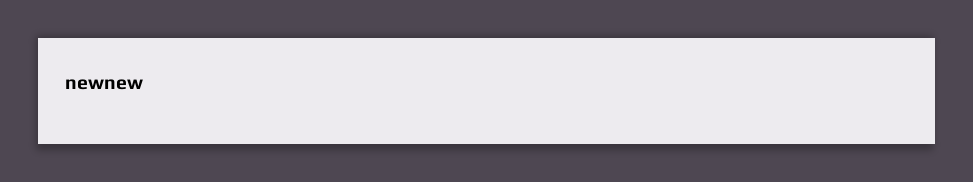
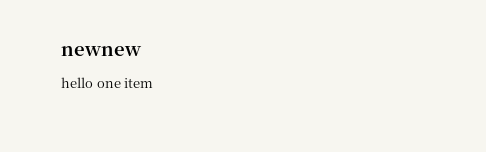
(143, 84) none -> [61,77,154,88] // hello one item

